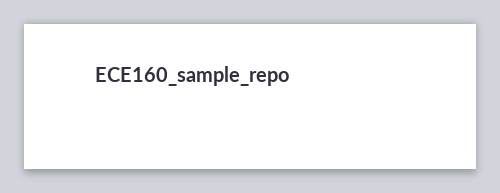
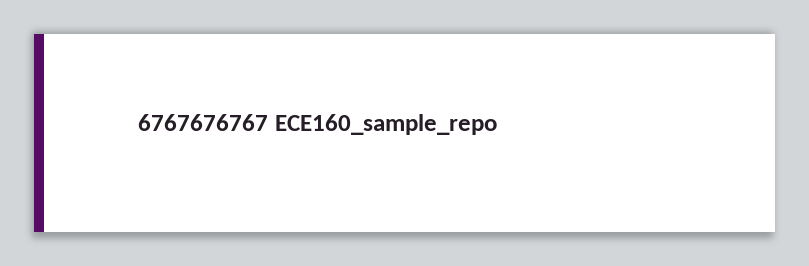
(95, 76) none -> [138,114,268,131] 6767676767

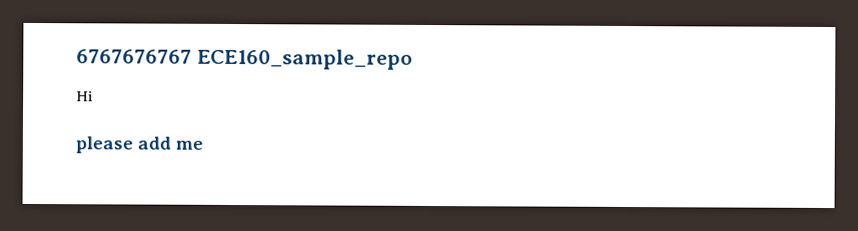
(497, 124) none -> [76,91,93,102] [75,136,204,154] // Hi // please add me

